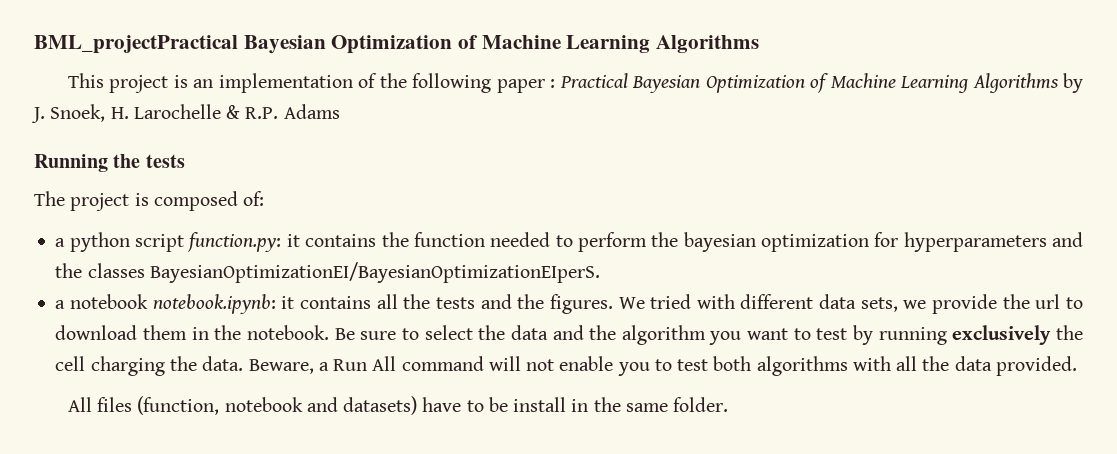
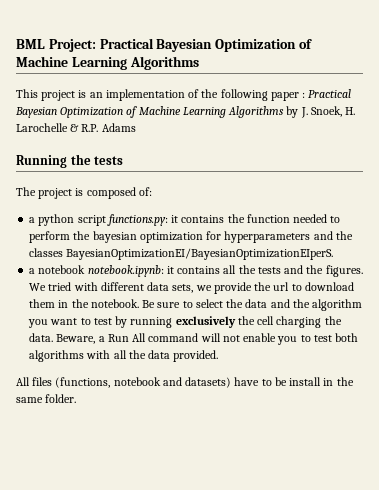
[34,35,238,54] BML_projectPractical -> [16,38,154,52] BML Project: Practical
[188,232,282,252] function.py: -> [106,214,168,226] functions.py:
[137,396,220,415] (function, -> [55,377,111,388] (functions,

